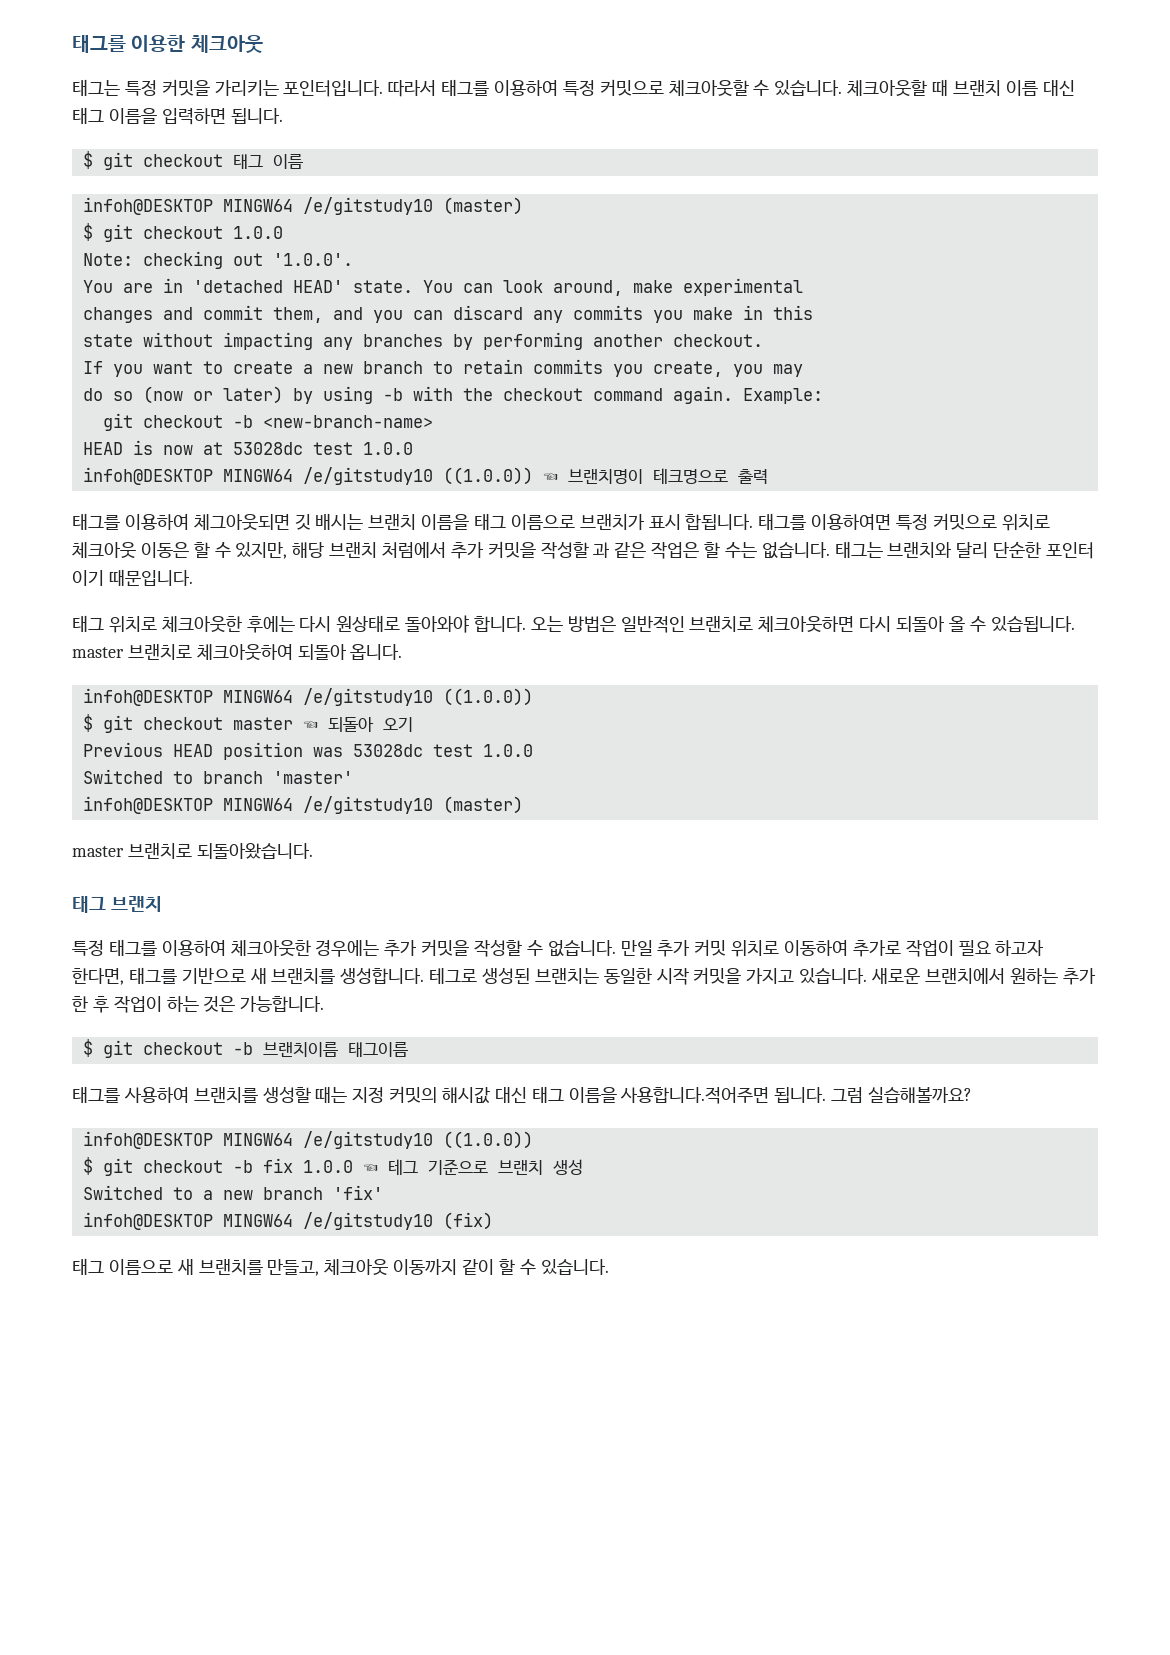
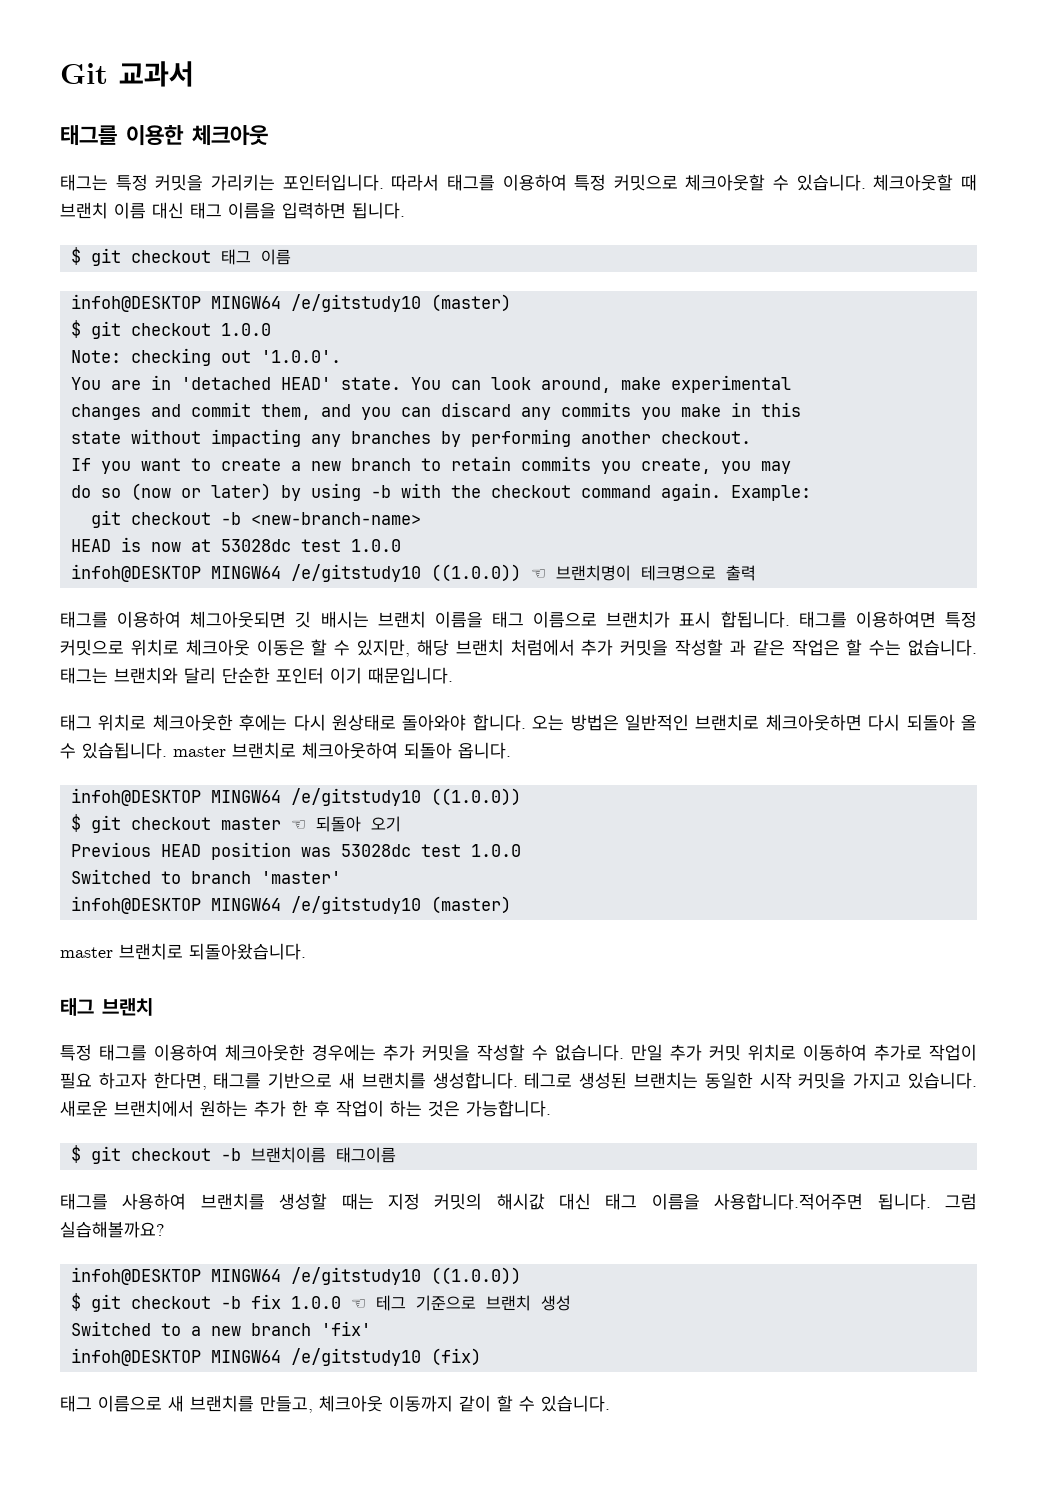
(72, 44) none -> [60,61,194,87] Git 교과서 //

